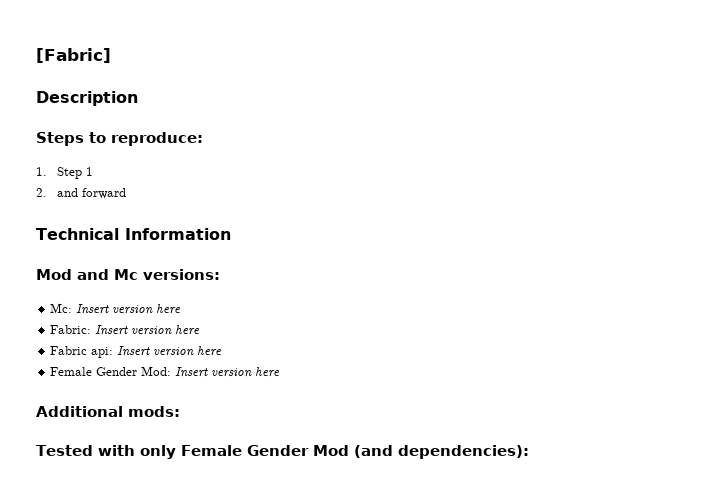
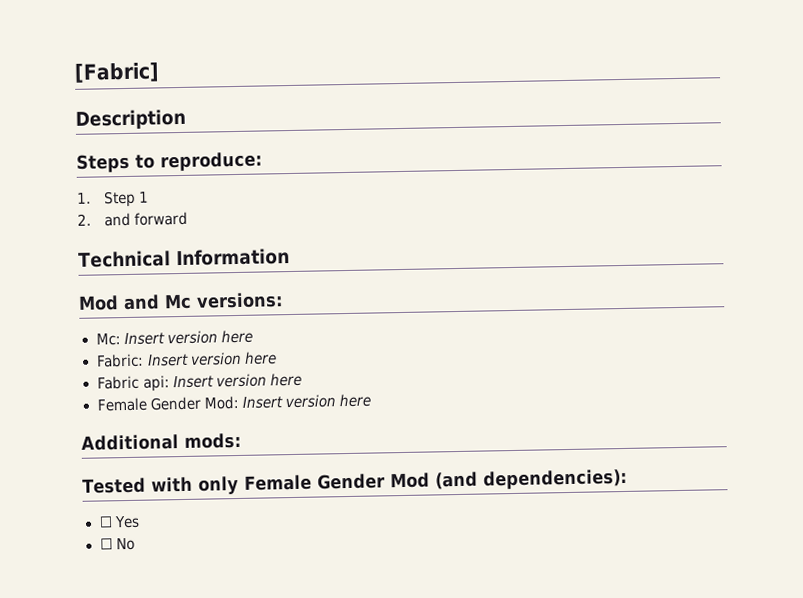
(529, 452) none -> [98,515,140,529] [99,537,135,551] // ☐ Yes // ☐ No

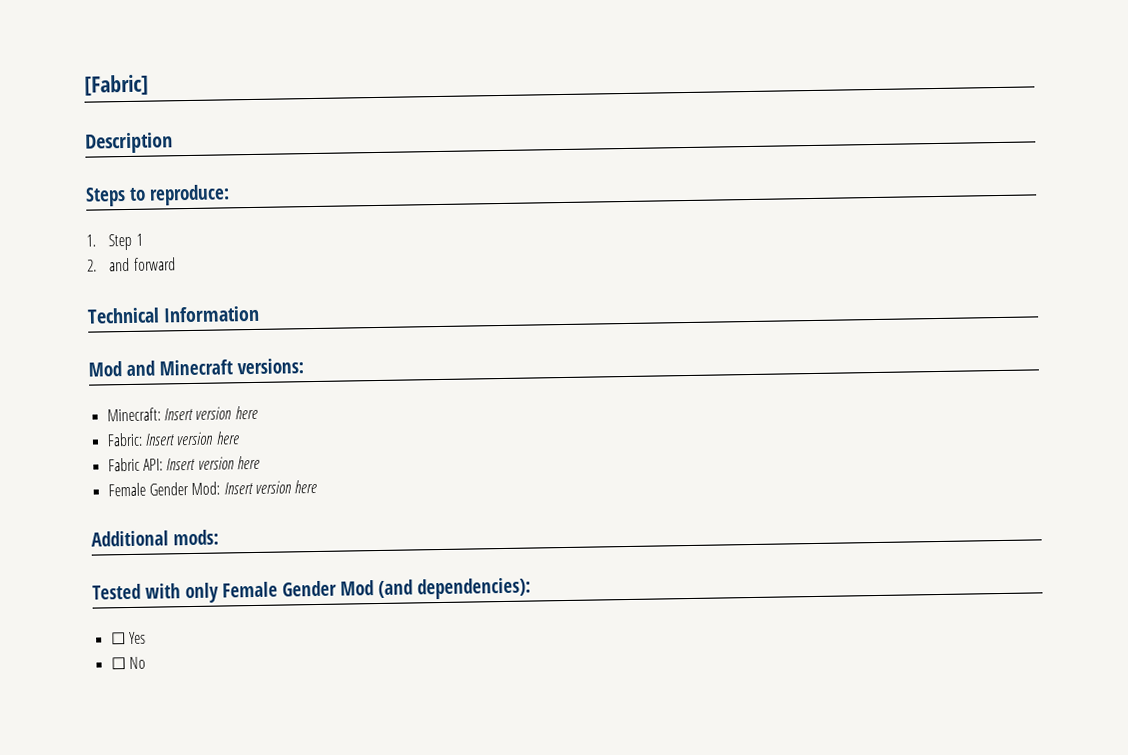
[164,293,192,310] Mc -> [159,359,233,376] Minecraft
[95,333,121,346] Mc: -> [106,407,161,422] Minecraft:
[142,375,170,392] api: -> [142,458,163,471] API:

